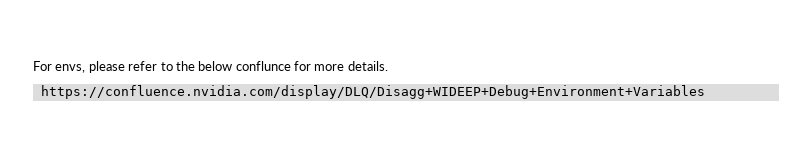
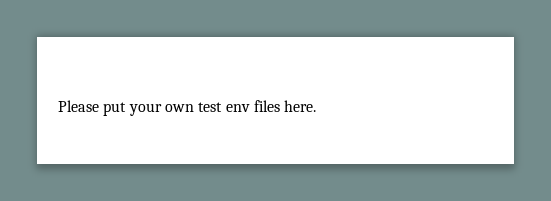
[33,61,388,73] [40,85,705,99] For envs, please refer to the below conflunce for more details. // https://confluence.nvidia.com/display/DLQ/Disagg+WIDEEP+Debug+Environment+Variables -> [58,100,317,116] Please put your own test env files here.

